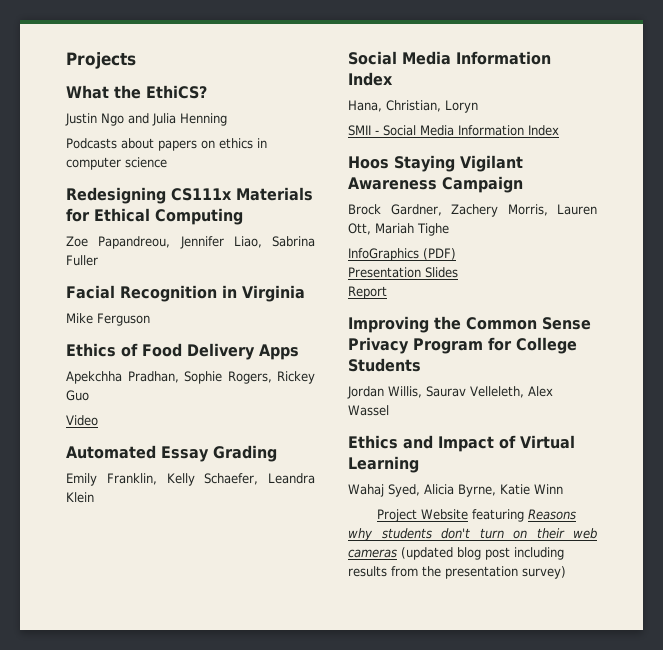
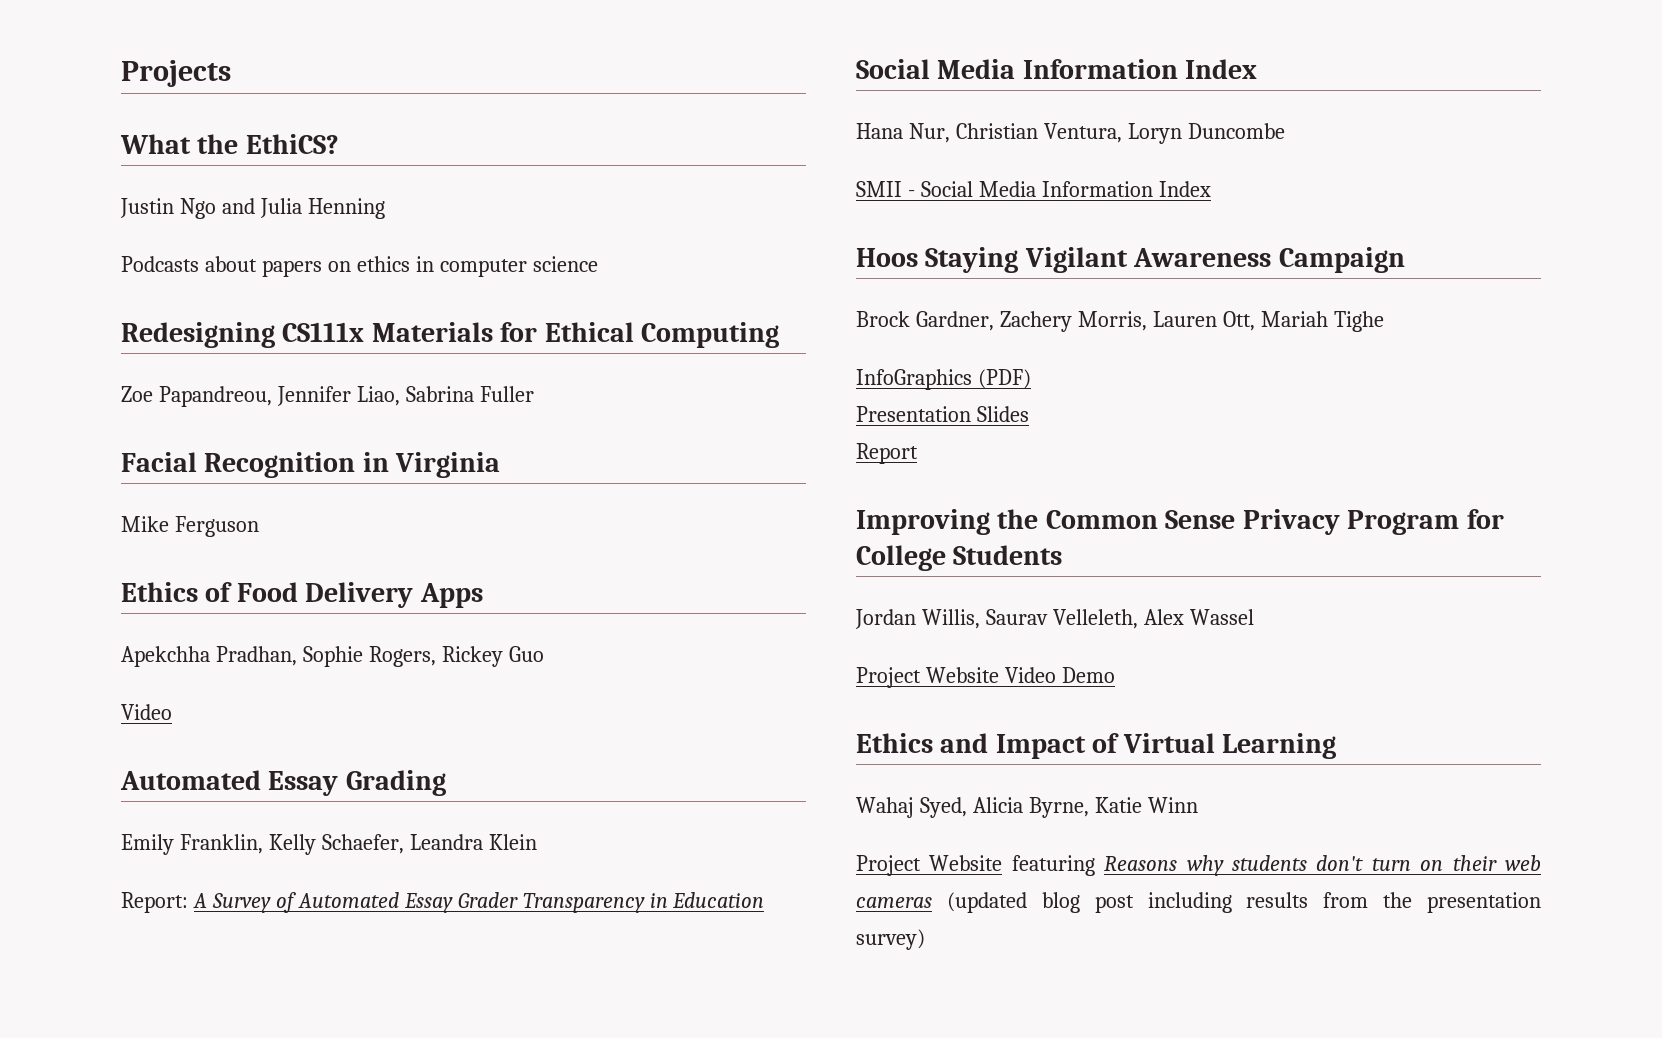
[348,51,551,65] [348,72,393,86] [348,100,441,112] // Social Media Information Index // Hana, Christian, -> [121,892,765,913] [856,59,1258,79] [856,123,1122,143] // Report: A Survey of Automated Essay Grader Transparency in Education // Social Media Information Index // Hana Nur, Christian Ventura,
(478, 106) none -> [1187,123,1285,139] Duncombe
(389, 410) none -> [856,667,1115,688] // Project Website Video Demo

